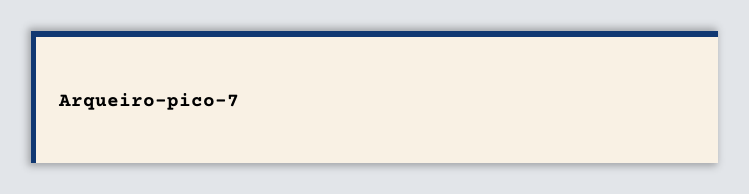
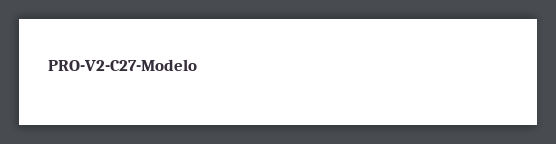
[58,93,239,110] Arqueiro-pico-7 -> [48,59,197,71] PRO-V2-C27-Modelo

